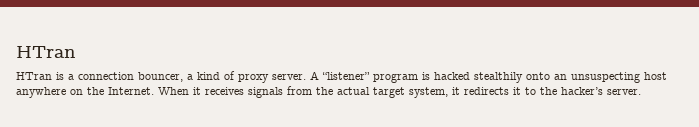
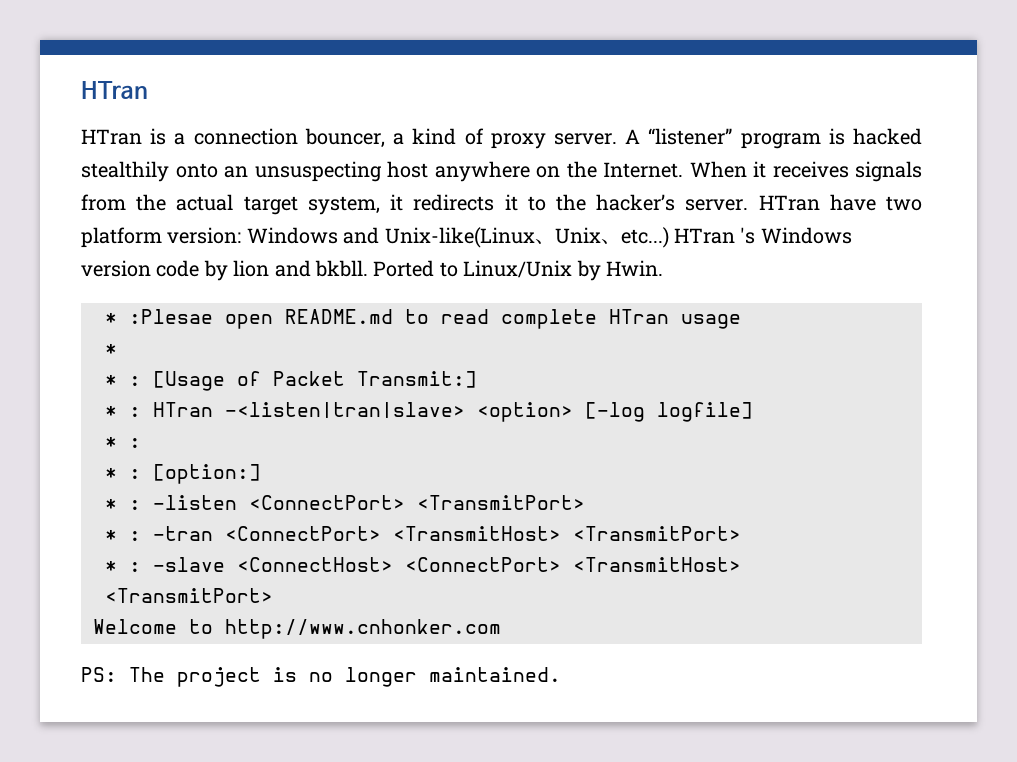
(641, 92) none -> [758,194,922,211] [81,227,852,248] [81,260,663,281] [105,309,741,329] [105,343,117,355] [105,371,477,391] [105,402,753,422] [105,436,141,448] [105,464,261,484] [105,495,585,510] [105,526,741,541] [105,557,741,572] [105,588,273,603] [93,619,501,639] [81,667,561,687] HTran have two platform version: Windows and Unix-like(Linux、Unix、etc...) HTran 's Windows version code by lion and bkbll. Ported to Linux/Unix by Hwin. // * :Plesae open README.md to read complete HTran usage // * // * : [Usage of Packet Transmit:] // * : HTran -<listen|tran|slave> <option> [-log logfile] // * : // * : [option:] // * : -listen <ConnectPort> <TransmitPort> // * : -tran <ConnectPort> <TransmitHost> <TransmitPort> // * : -slave <ConnectHost> <ConnectPort> <TransmitHost> <TransmitPort> // Welcome to http://www.cnhonker.com // PS: The project is no longer maintained.

